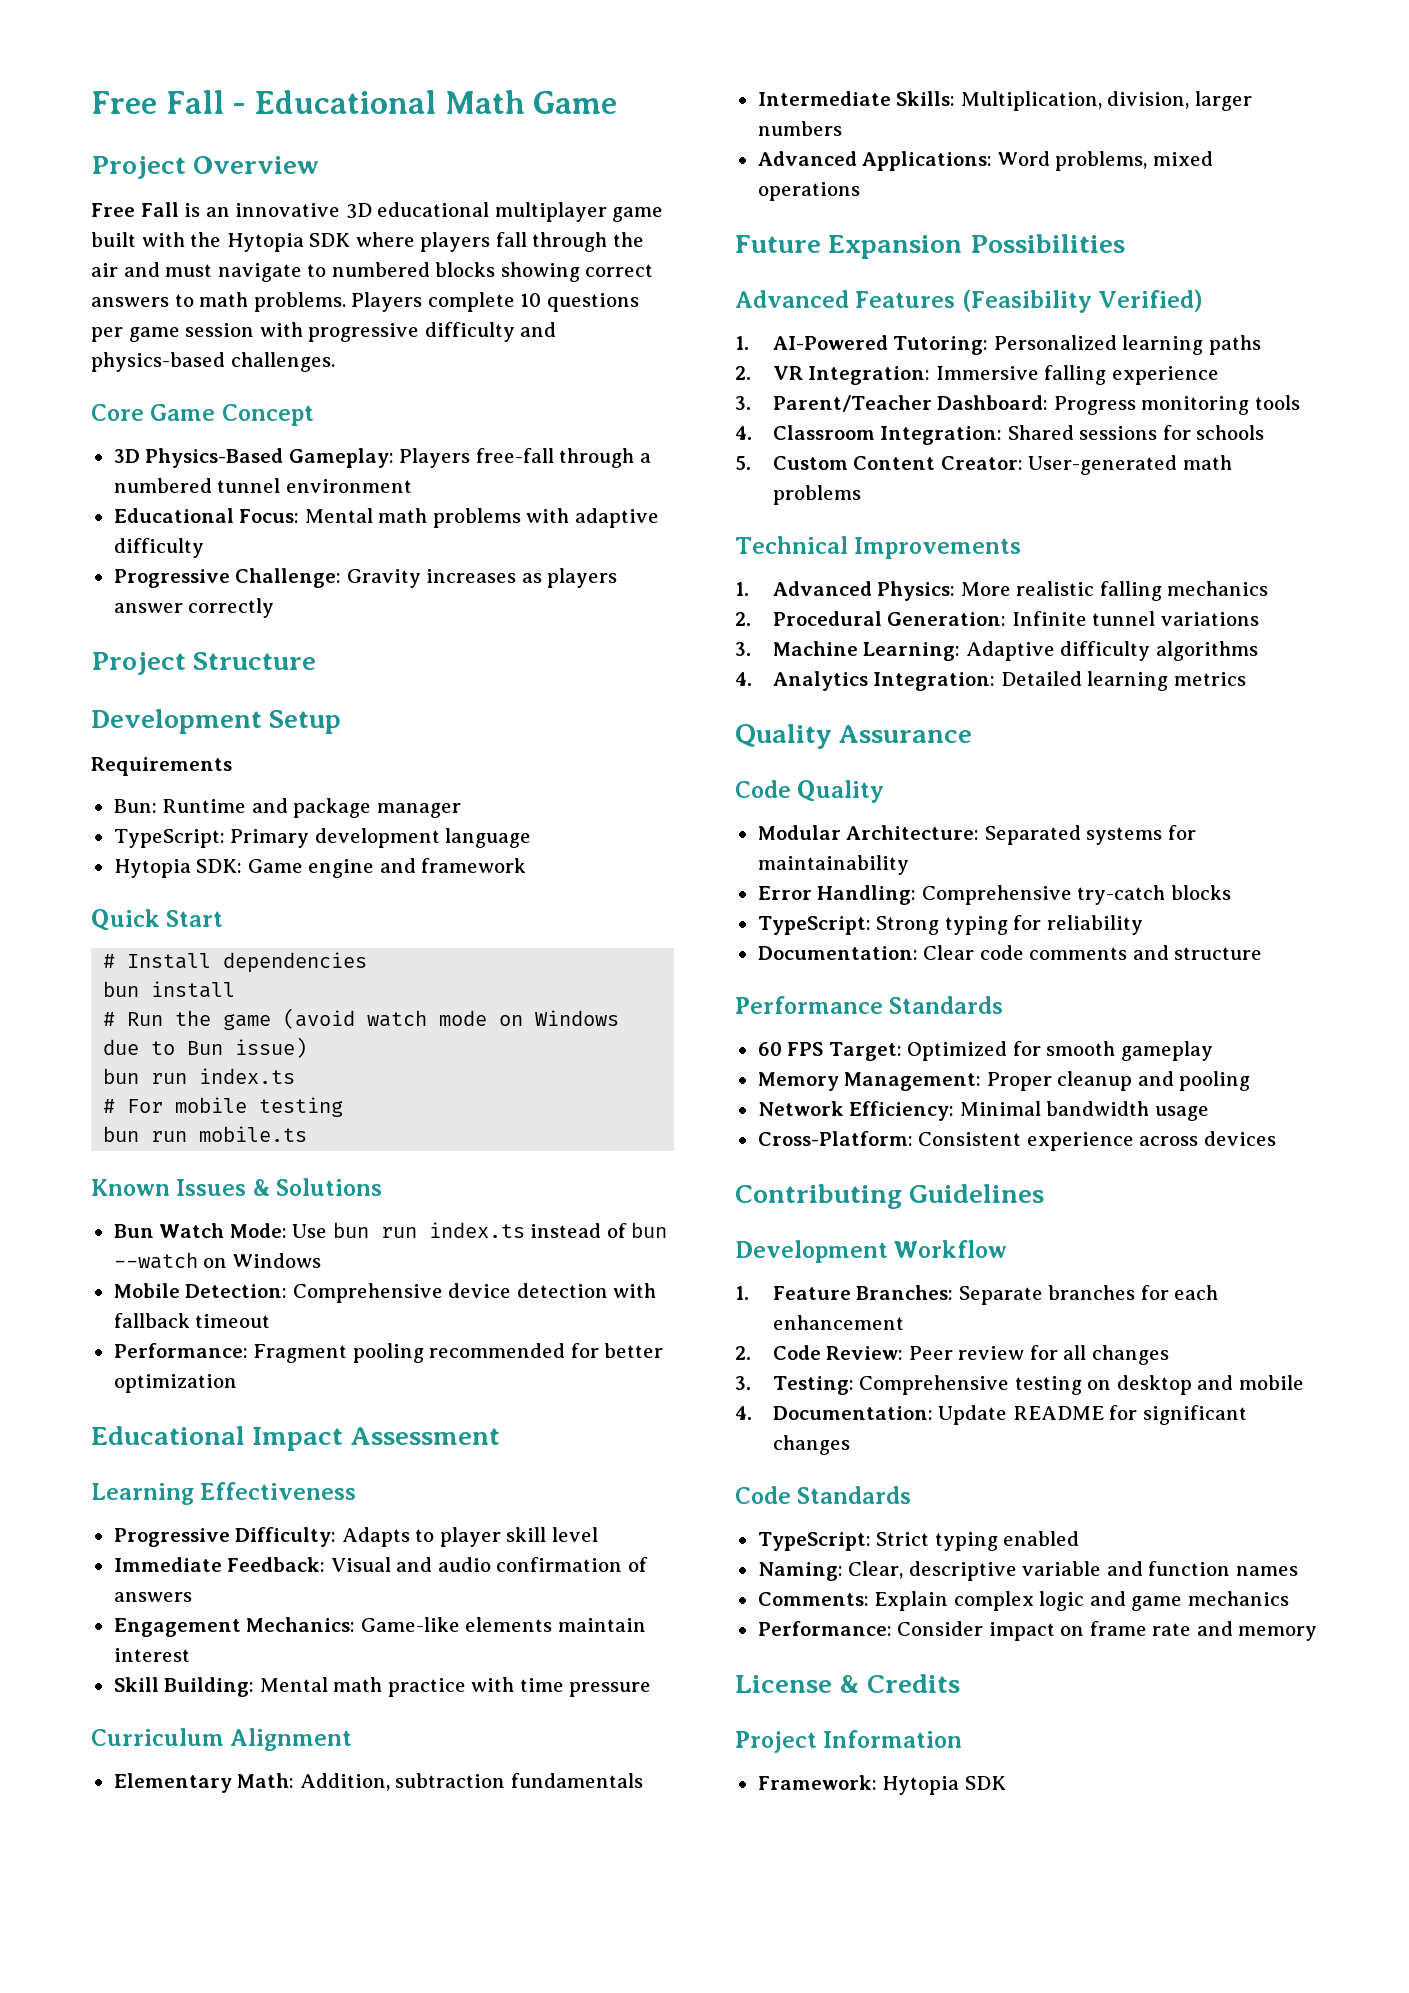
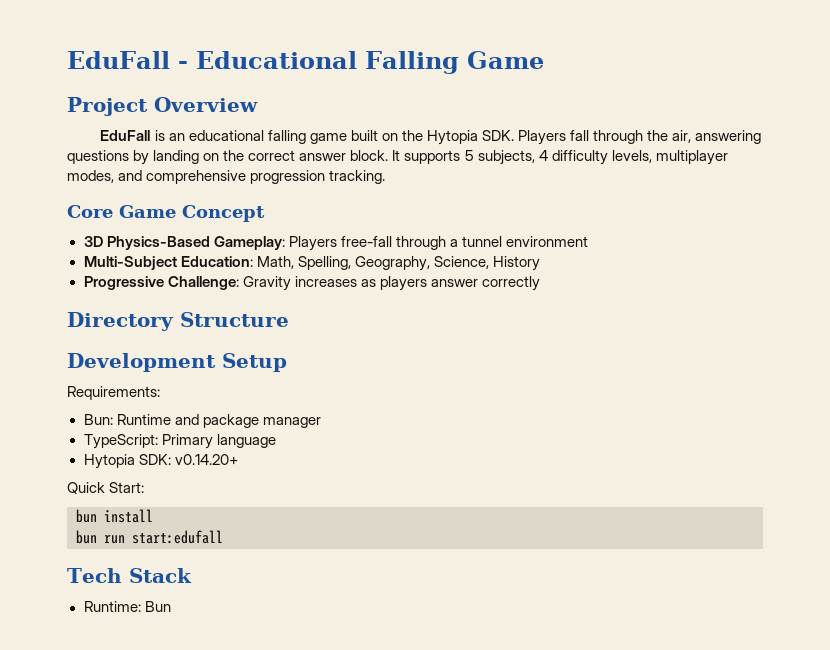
[91,90,224,114] Free Fall -> [67,51,170,69] EduFall
[444,90,525,114] Math -> [364,51,459,74] Falling
[91,202,607,222] Free Fall is an innovative 3D educational multiplayer -> [100,130,306,144] EduFall is an educational falling
[141,232,185,247] with -> [381,133,398,141] on
[309,232,644,252] [91,262,654,282] [91,292,639,312] [91,322,557,342] [91,352,335,372] SDK where players fall through the air and must navigate to numbered blocks showing correct answers to math problems. Players complete 10 questions per game session with progressive difficulty and physics-based challenges. -> [481,130,762,145] [67,150,728,165] [67,170,386,184] SDK. Players fall through the air, answering questions by landing on the correct answer block. It supports 5 subjects, 4 difficulty levels, multiplayer modes, and comprehensive progression tracking.
[113,478,212,493] numbered -> (458, 243) none
[113,508,659,528] [113,538,204,558] Educational Focus: Mental math problems with adaptive difficulty -> [83,256,540,271] Multi-Subject Education: Math, Spelling, Geography, Science, History
[91,652,186,675] Project -> [67,312,174,331] Directory
[91,757,232,776] Requirements -> [67,386,160,400] Requirements:
[314,828,440,848] development -> (213, 441) none
[247,858,527,878] [91,909,224,931] [103,952,368,973] [103,981,236,998] [103,1008,620,1030] [103,1037,308,1058] [103,1068,296,1084] [103,1097,344,1117] [103,1126,308,1142] [91,1178,383,1196] [113,1222,668,1238] [113,1252,321,1269] [113,1283,657,1303] [113,1313,271,1328] [113,1343,664,1363] [113,1374,237,1393] [91,1426,500,1451] [91,1482,357,1505] [113,1527,598,1547] [113,1557,648,1572] [113,1592,192,1602] [113,1617,646,1637] [113,1648,190,1662] [113,1677,652,1697] [91,1728,353,1751] [113,1773,643,1793] [757,91,1252,111] [757,121,842,136] [757,151,1213,171] [757,182,860,201] [735,234,1125,259] [735,289,1204,313] [735,335,1261,355] [735,365,1219,385] [735,395,1300,415] [735,425,1265,445] [735,455,1232,475] [772,485,861,505] [735,536,1022,559] [735,581,1269,601] [735,611,1259,626] [735,641,1258,661] [735,671,1246,691] [735,724,973,749] [735,780,885,803] [757,825,1196,845] [757,855,909,875] [757,885,1231,905] [757,915,1143,935] [757,945,1263,960] [735,996,1004,1014] [757,1041,1213,1061] [757,1071,1251,1091] [757,1101,1209,1121] [757,1131,1276,1151] [735,1184,1045,1209] [735,1240,1008,1263] [735,1285,1219,1305] [772,1315,904,1330] [735,1345,1169,1365] [735,1375,1304,1395] [735,1405,1247,1425] [772,1435,850,1455] [735,1486,912,1504] [757,1531,1080,1551] [757,1561,1298,1581] [757,1591,1289,1611] [757,1621,1318,1641] [735,1674,960,1693] [735,1730,963,1753] [757,1775,1006,1795] Game engine and framework // Quick Start // # Install dependencies // bun install // # Run the game (avoid watch mode on Windows due to Bun issue) // bun run index.ts // # For mobile testing // bun run mobile.ts // Known Issues & Solutions // Bun Watch Mode: Use bun run index.ts instead of bun --watch on Windows // Mobile Detection: Comprehensive device detection with fallback timeout // Performance: Fragment pooling recommended for better optimization // Educational Impact Assessment // Learning Effectiveness // Progressive Difficulty: Adapts to player skill level // Immediate Feedback: Visual and audio confirmation of answers // Engagement Mechanics: Game-like elements maintain interest // Skill Building: Mental math practice with time pressure // Curriculum Alignment // Elementary Math: Addition, subtraction fundamentals // Intermediate Skills: Multiplication, division, larger numbers // Advanced Applications: Word problems, mixed operations // Future Expansion Possibilities // Advanced Features (Feasibility Verified) // 1. AI-Powered Tutoring: Personalized learning paths // 2. VR Integration: Immersive falling experience // 3. Parent/Teacher Dashboard: Progress monitoring tools // 4. Classroom Integration: Shared sessions for schools // 5. Custom Content Creator: User-generated math problems // Technical Improvements // 1. Advanced Physics: More realistic falling mechanics // 2. Procedural Generation: Infinite tunnel variations // 3. Machine Learning: Adaptive difficulty algorithms // 4. Analytics Integration: Detailed learning metrics // Quality Assurance // Code Quality // Modular Architecture: Separated systems for maintainability // Error Handling: Comprehensive try-catch blocks // TypeScript: Strong typing for reliability // Documentation: Clear code comments and structure // Performance Standards // 60 FPS Target: Optimized for smooth gameplay // Memory Management: Proper cleanup and pooling // Network Efficiency: Minimal bandwidth usage // Cross-Platform: Consistent experience across devices // Contributing Guidelines // Development Workflow // 1. Feature Branches: Separate branches for each enhancement // 2. Code Review: Peer review for all changes // 3. Testing: Comprehensive testing on desktop and mobile // 4. Documentation: Update README for significant changes // Code Standards // TypeScript: Strict typing enabled // Naming: Clear, descriptive variable and function names // Comments: Explain complex logic and game mechanics // Performance: Consider impact on frame rate and memory // License & Credits // Project Information // Framework: Hytopia SDK -> [174,454,238,465] [67,482,145,494] [76,509,153,523] [76,530,223,544] [67,568,192,583] [83,601,171,612] v0.14.20+ // Quick Start: // bun install // bun run start:edufall // Tech Stack // Runtime: Bun

